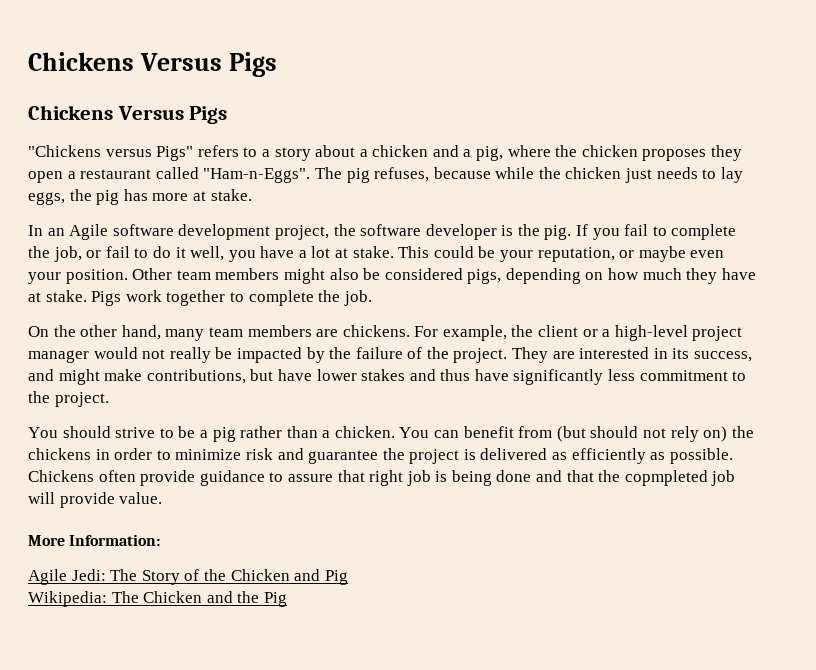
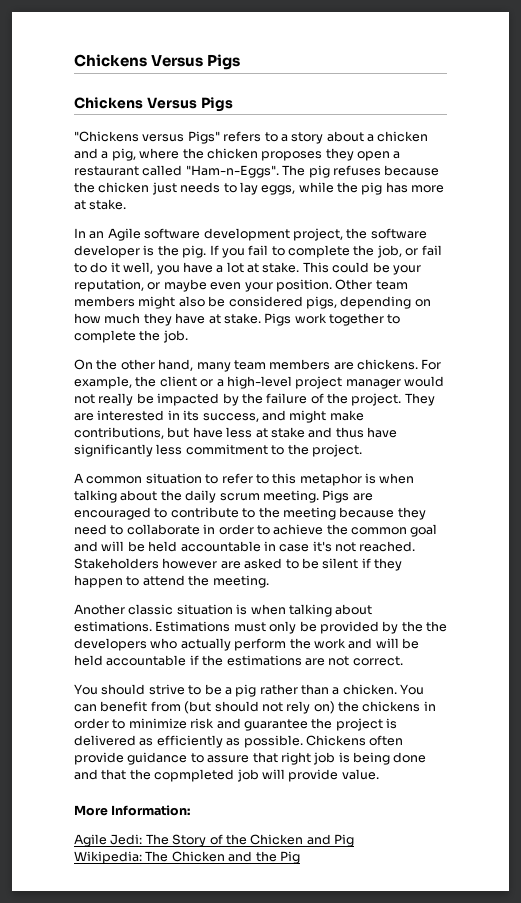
[374,167,535,182] refuses, because while -> [332,165,440,176] refuses because
(65, 198) none -> [298,182,334,193] while
[316,369,406,381] lower stakes -> [226,427,305,438] less at stake
(109, 399) none -> [74,473,415,486] [74,490,373,503] [74,507,426,520] [74,524,438,537] [74,541,416,552] [74,558,402,571] [74,575,269,588] [74,604,373,617] [74,621,447,634] [74,638,419,651] [74,655,403,666] // A common situation to refer to this metaphor is when talking about the daily scrum meeting. Pigs are encouraged to contribute to the meeting because they need to collaborate in order to achieve the common goal and will be held accountable in case it's not reached. Stakeholders however are asked to be silent if they happen to attend the meeting. // Another classic situation is when talking about estimations. Estimations must only be provided by the the developers who actually perform the work and will be held accountable if the estimations are not correct.

